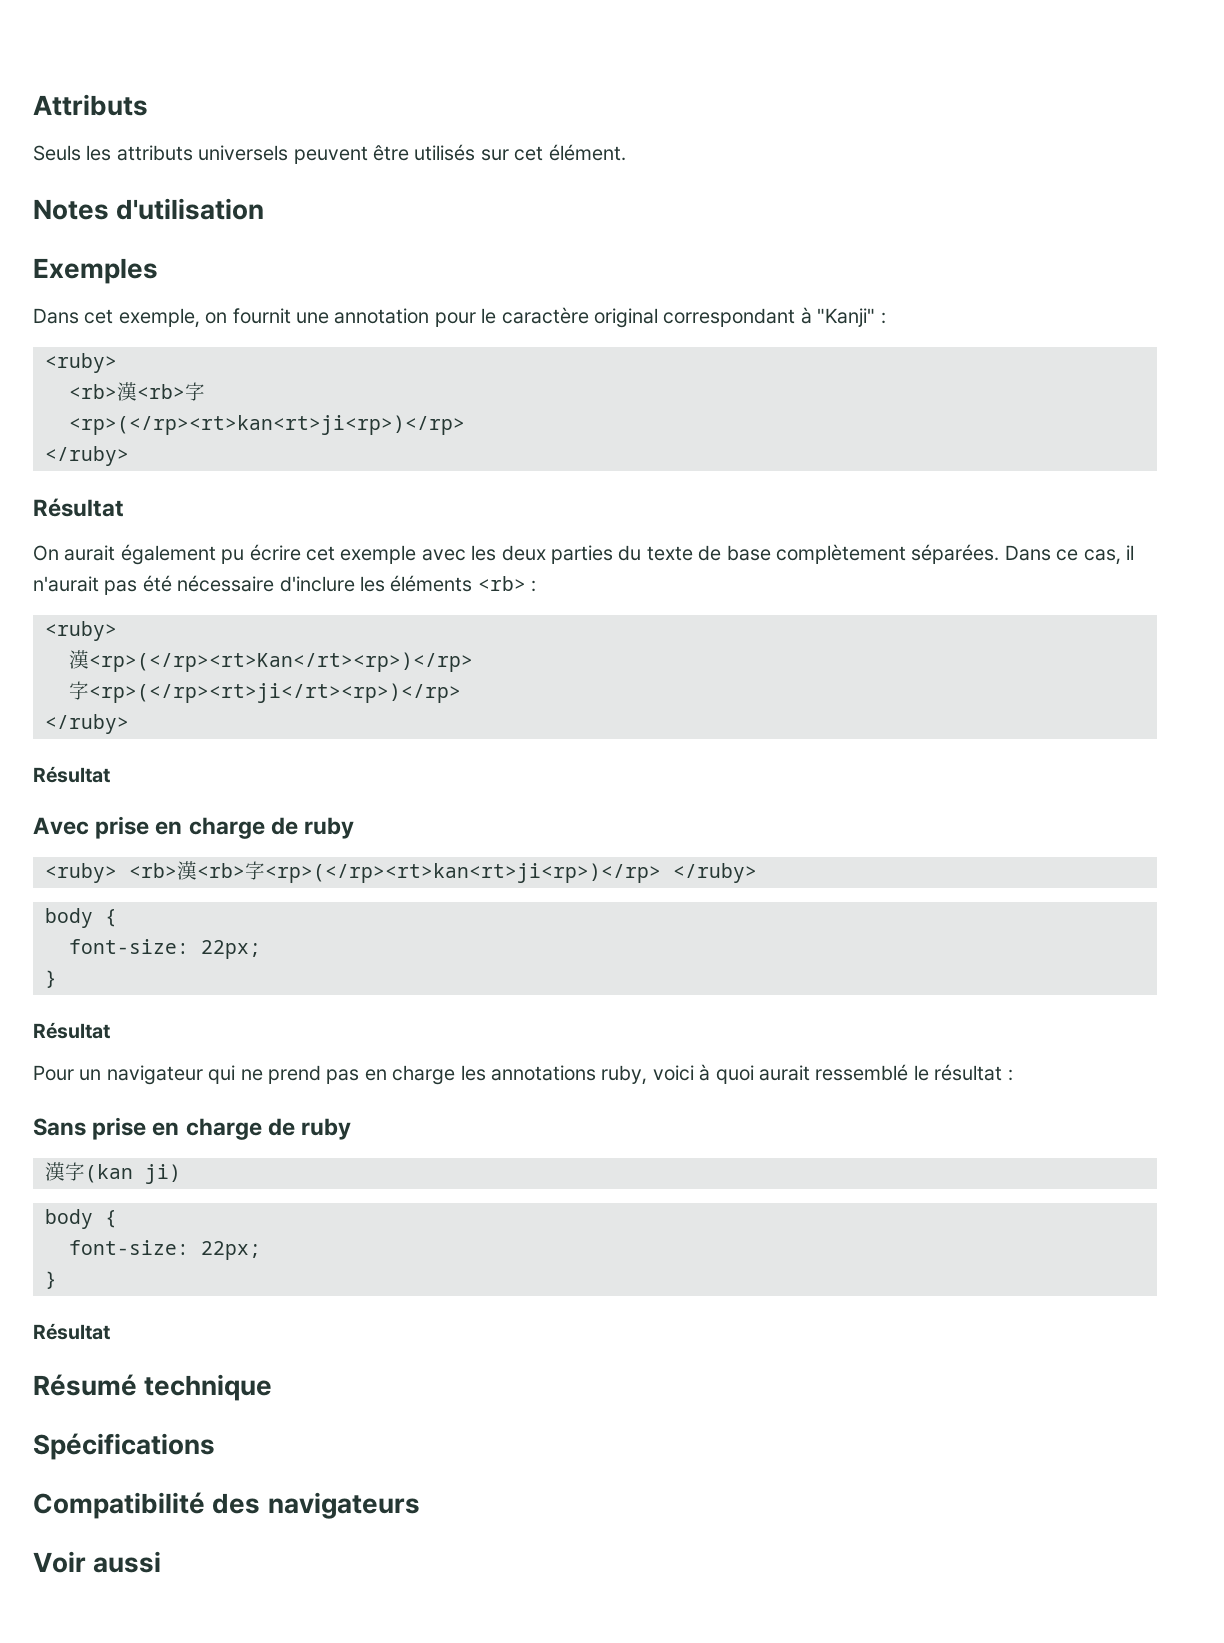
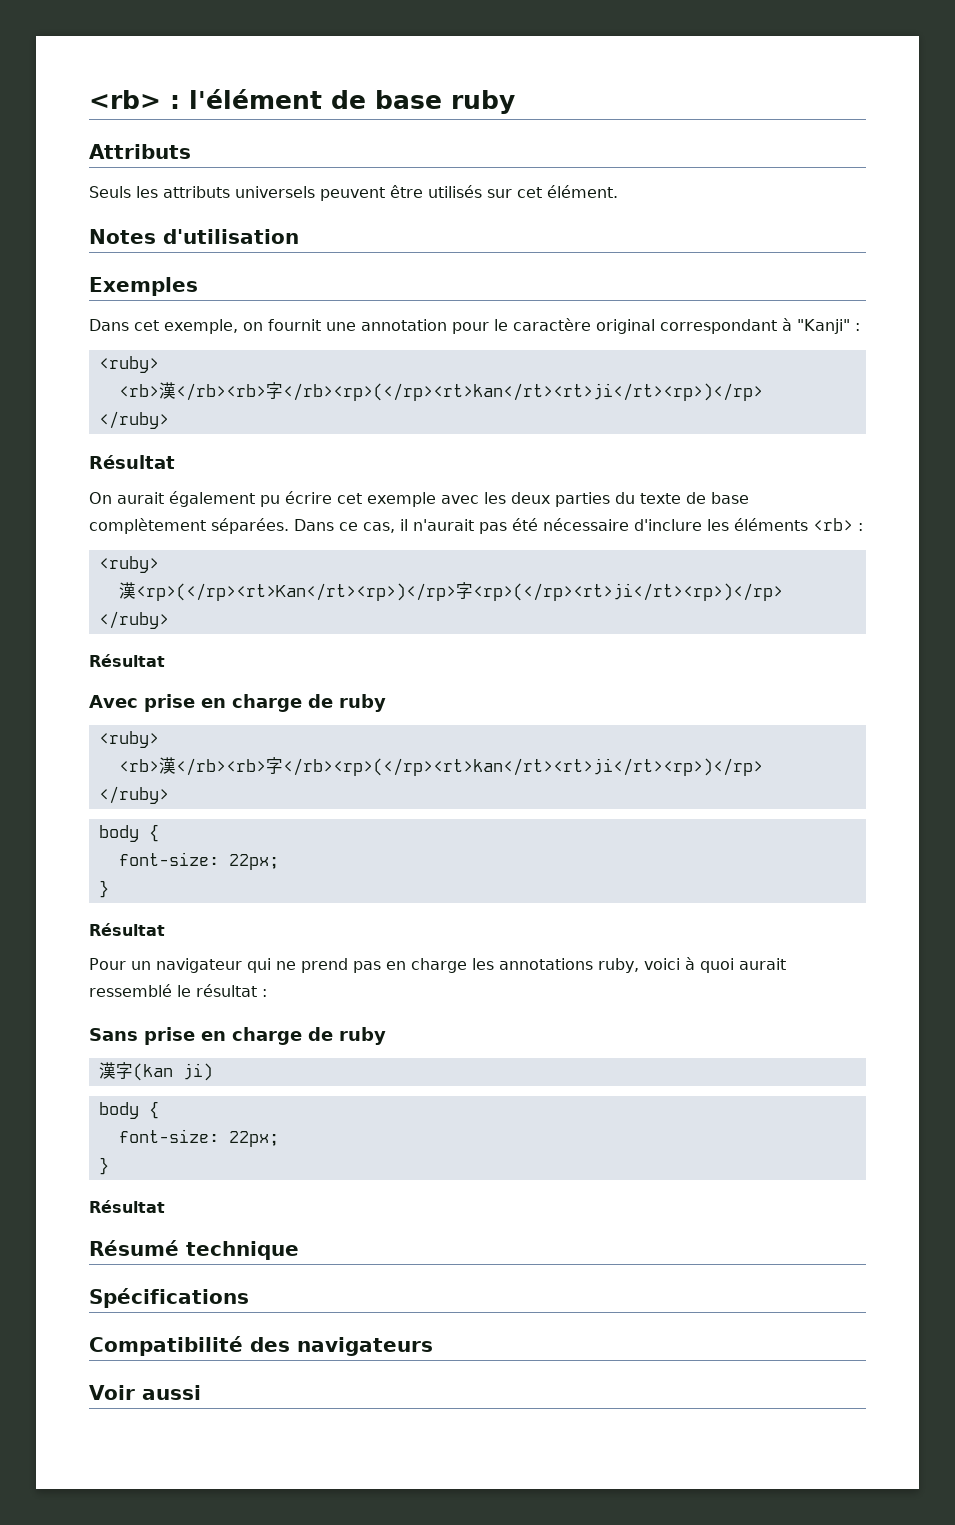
(33, 105) none -> [89,89,515,114] <rb> : l'élément de base ruby //
[137,382,205,401] [69,415,465,435] <rb>字 // <rp>(</rp><rt>kan<rt>ji<rp>)</rp> -> [175,382,763,401] </rb><rb>字</rb><rp>(</rp><rt>kan</rt><rt>ji</rt><rp>)</rp>
(473, 662) // -> (456, 592) none
[129,861,661,883] <rb>漢<rb>字<rp>(</rp><rt>kan<rt>ji<rp>)</rp> -> [118,757,763,776] // <rb>漢</rb><rb>字</rb><rp>(</rp><rt>kan</rt><rt>ji</rt><rp>)</rp> //

